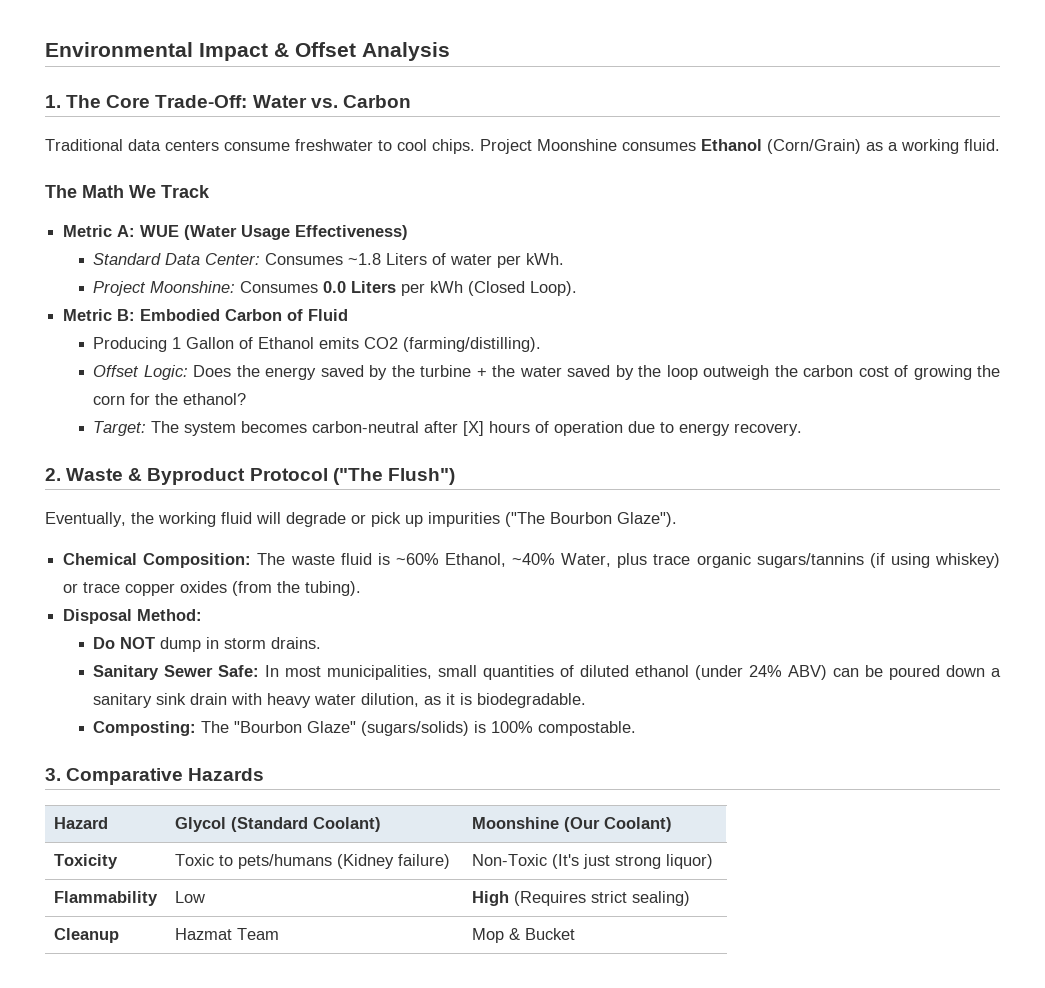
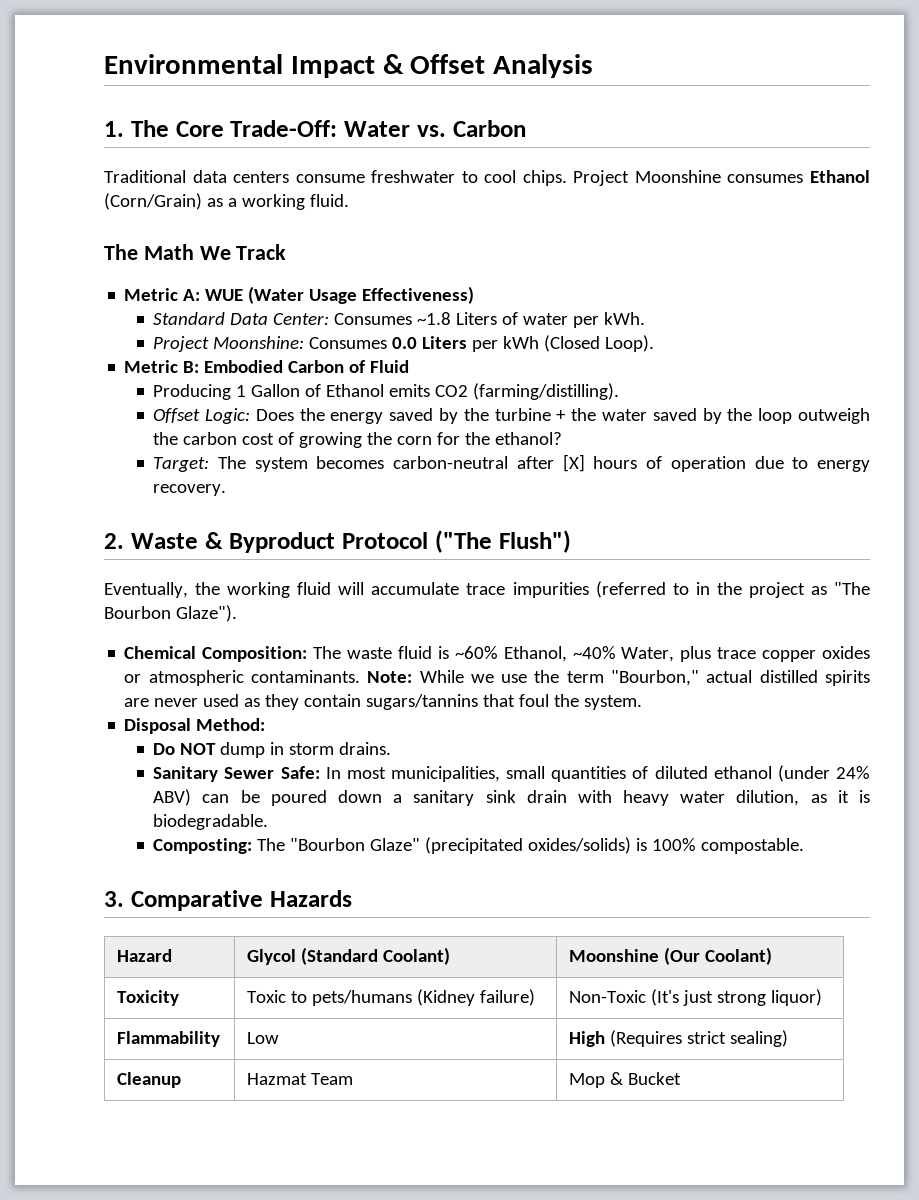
[286,512,545,527] degrade or pick up impurities ("The -> [371,581,870,598] accumulate trace impurities (referred to in the project as "The
[696,553,1001,568] [63,581,362,596] organic sugars/tannins (if using whiskey) or trace copper oxides (from the tubing). -> [762,646,870,662] [124,670,871,686] [124,694,643,710] copper oxides or atmospheric contaminants. Note: While we use the term "Bourbon," actual distilled spirits are never used as they contain sugars/tannins that foul the system.
[361,721,470,736] (sugars/solids) -> [425,837,632,854] (precipitated oxides/solids)

